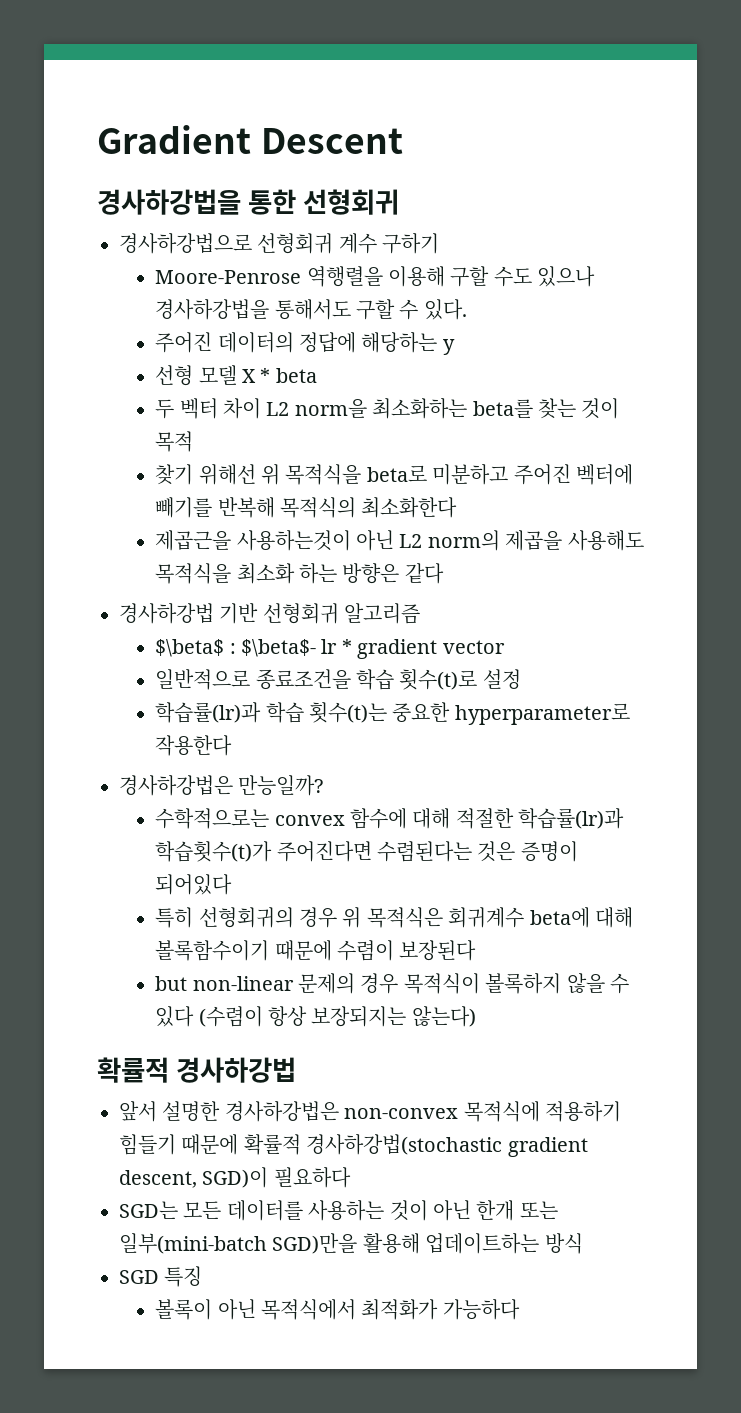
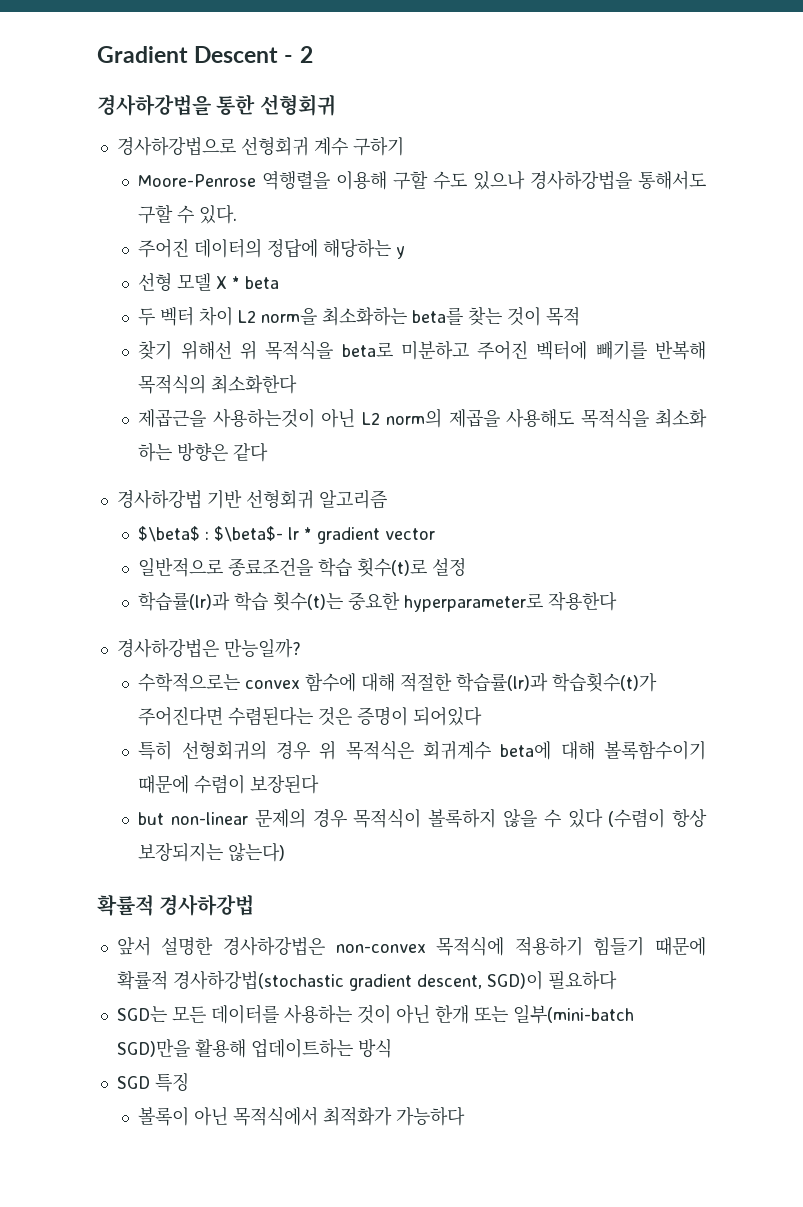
(403, 141) none -> [284,46,313,63] - 2

